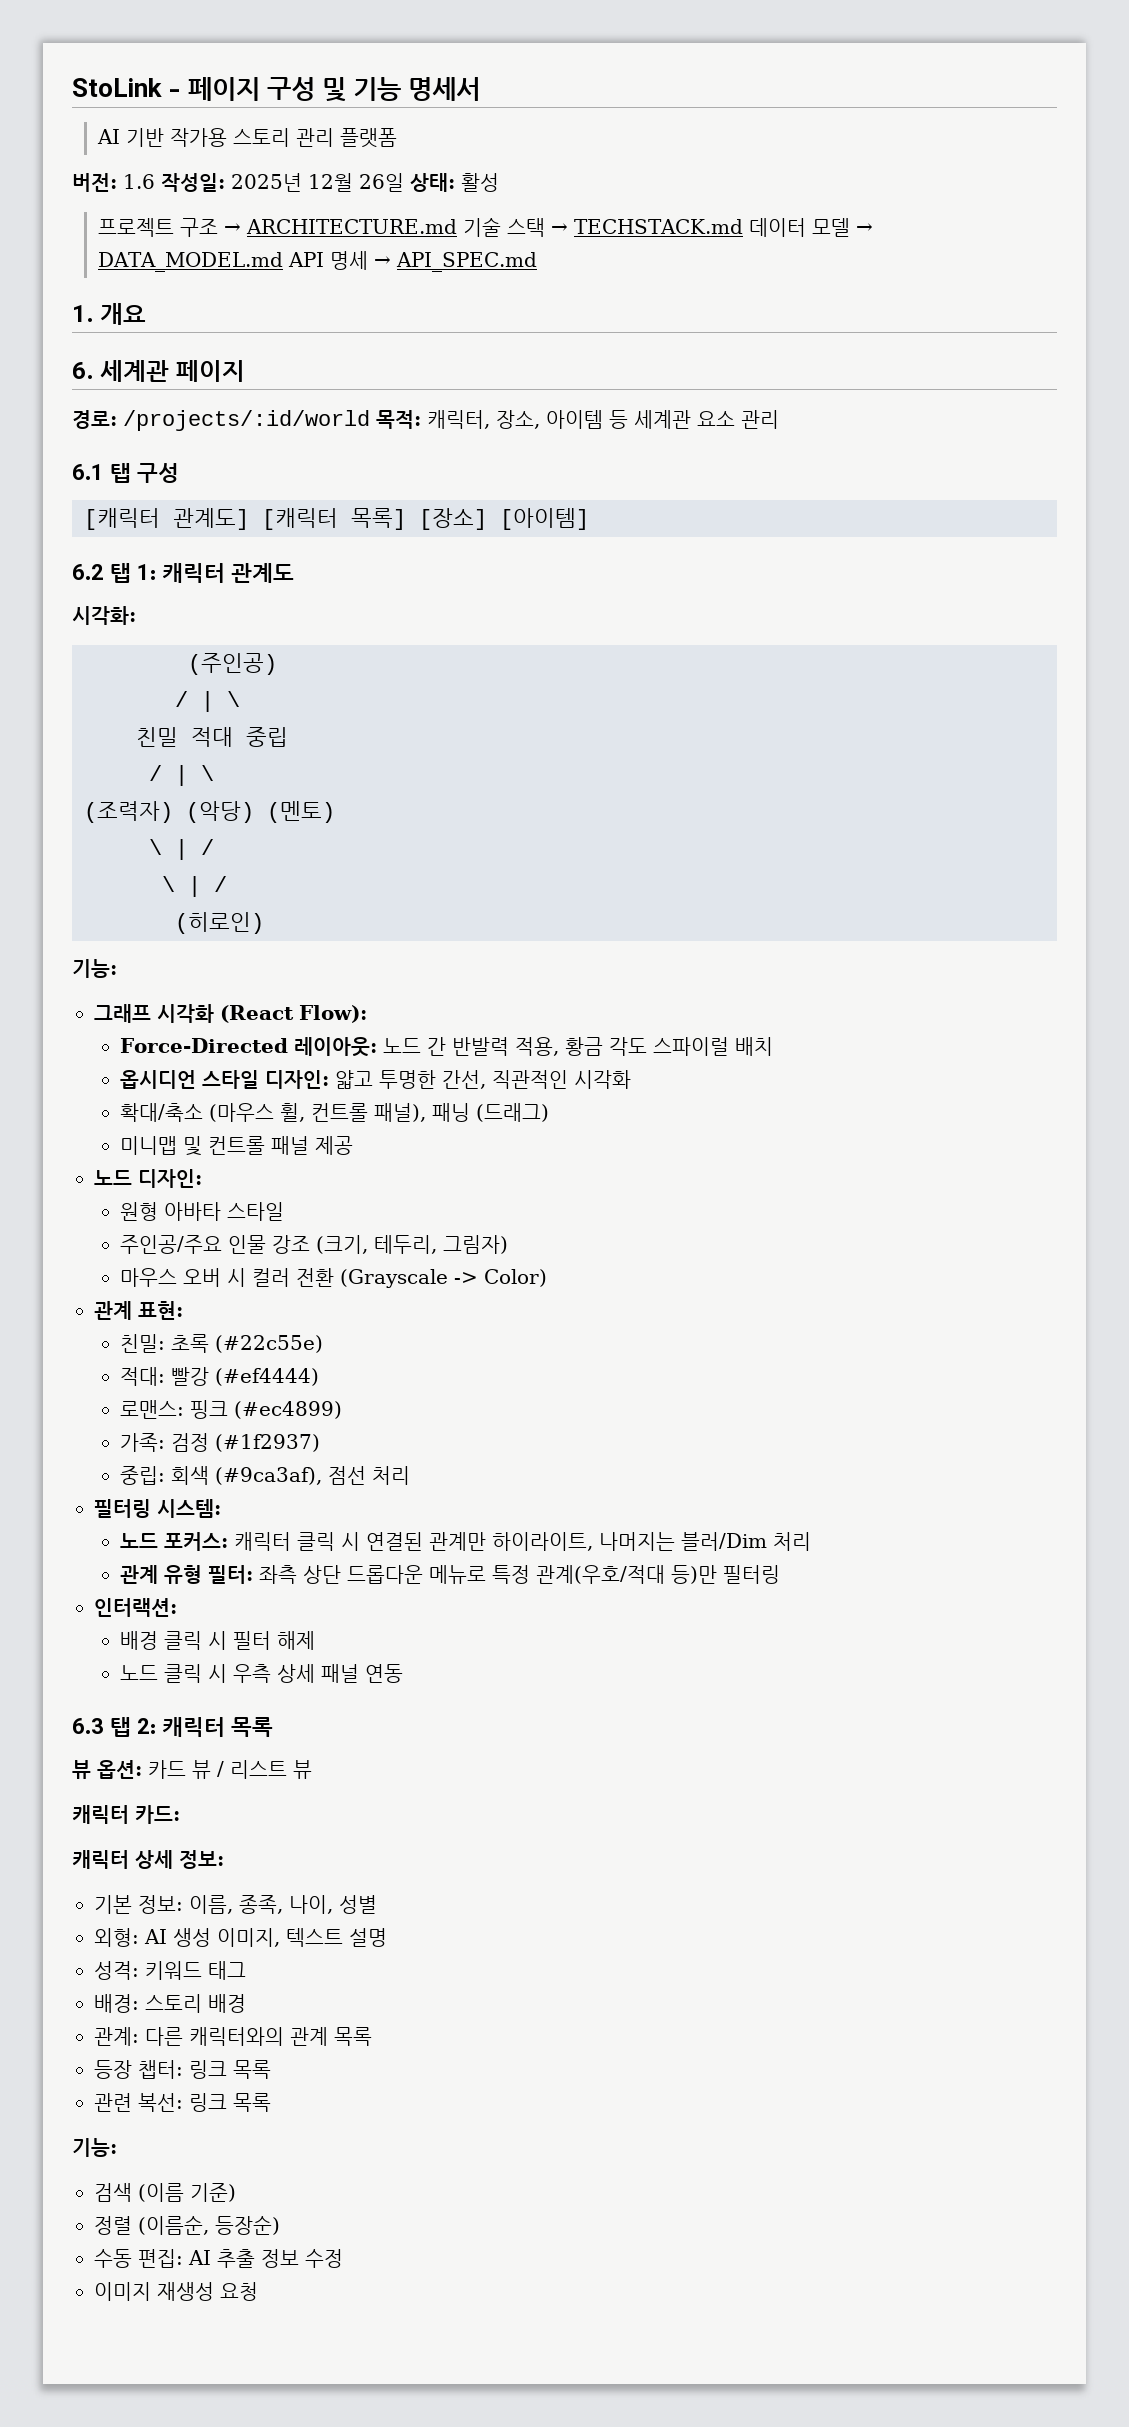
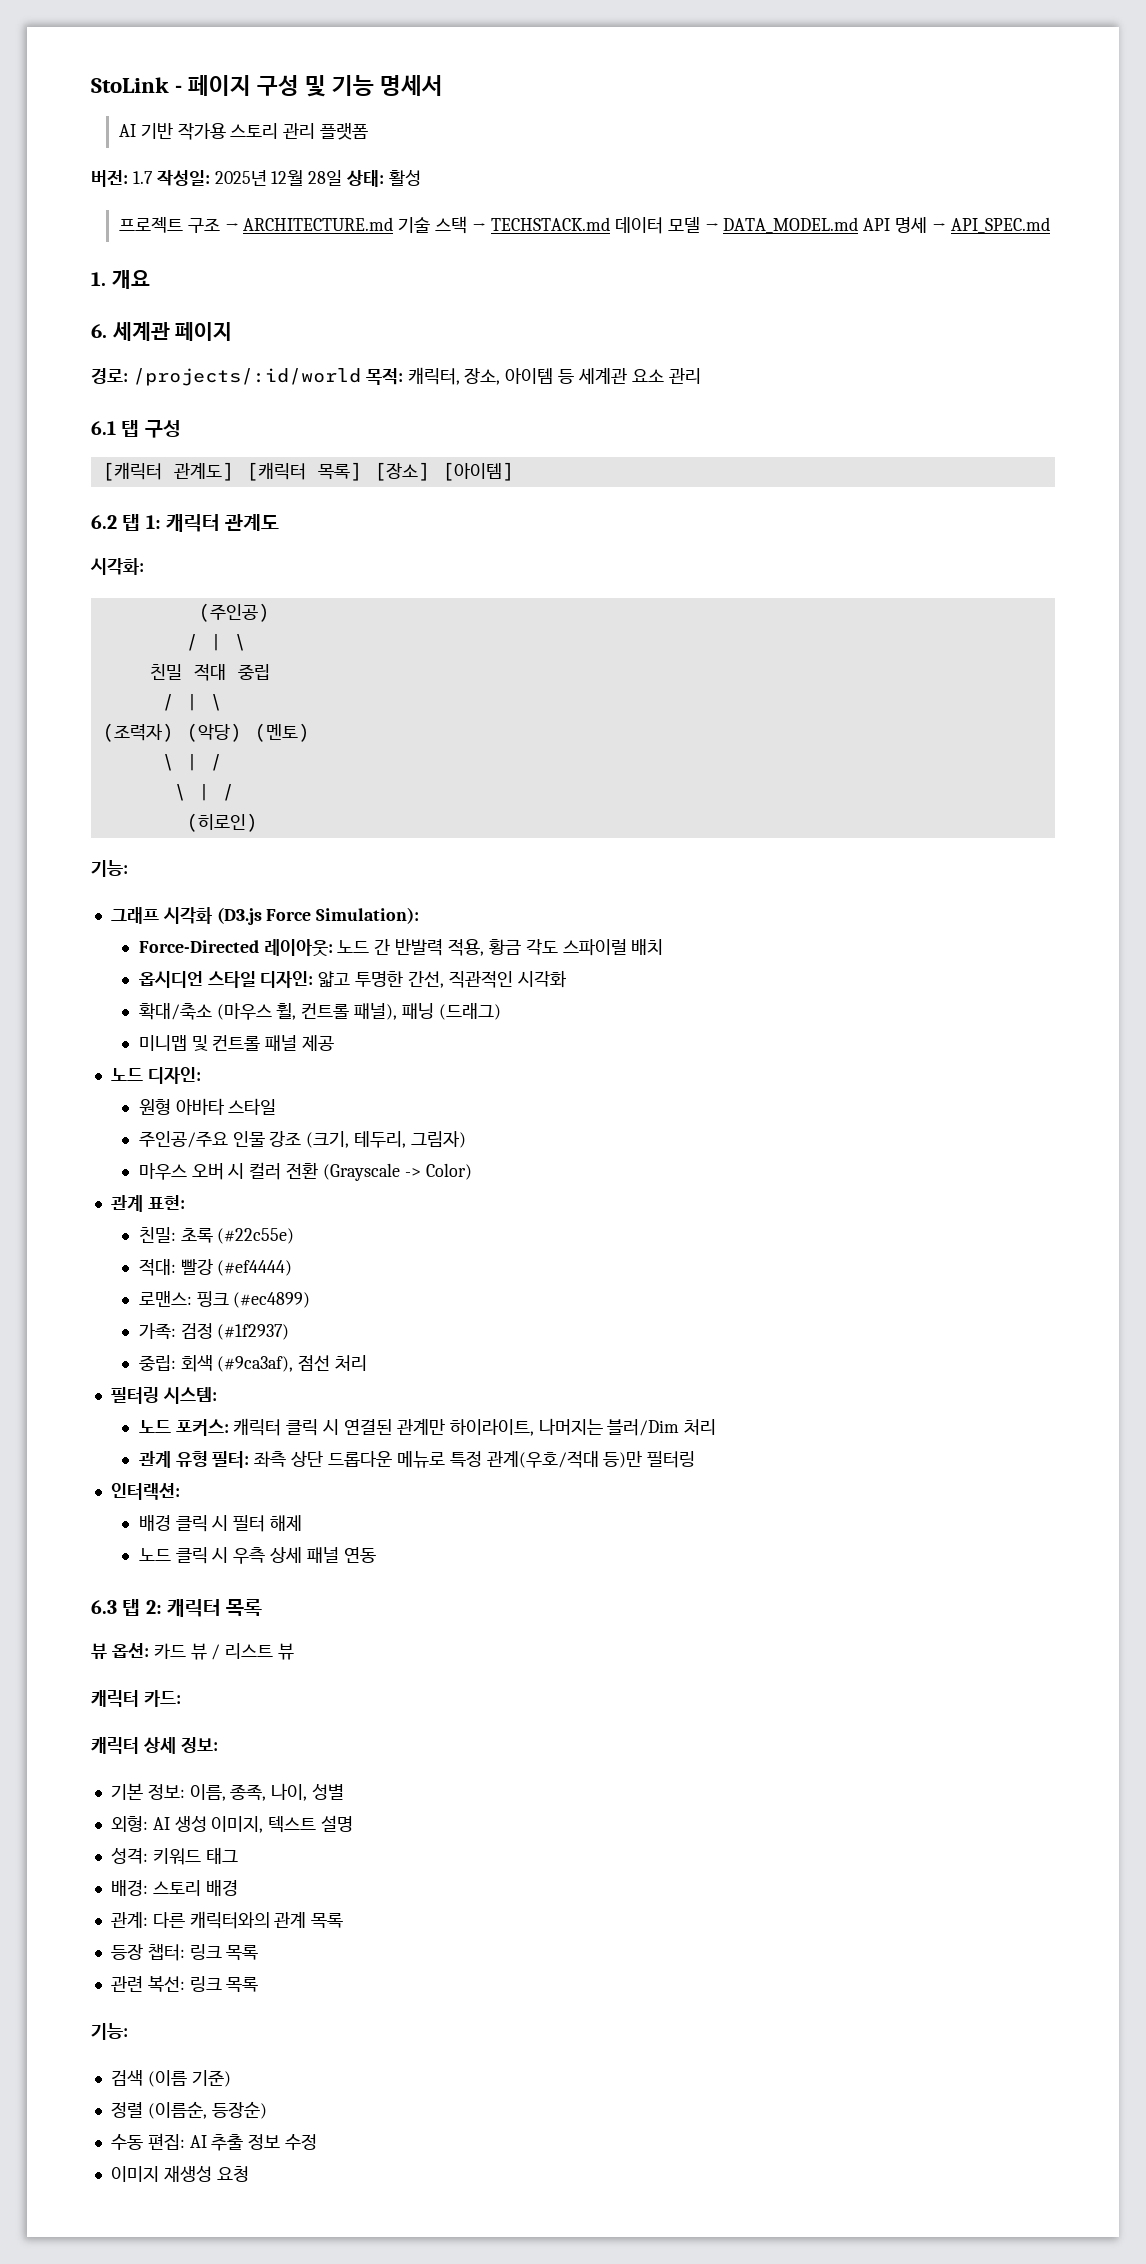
[123,174,155,189] 1.6 -> [132,171,153,184] 1.7
[359,173,404,192] 26일 -> [308,170,343,186] 28일
[220,1005,367,1023] (React Flow): -> [216,907,420,925] (D3.js Force Simulation):

